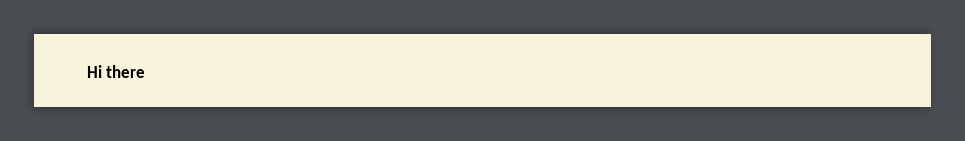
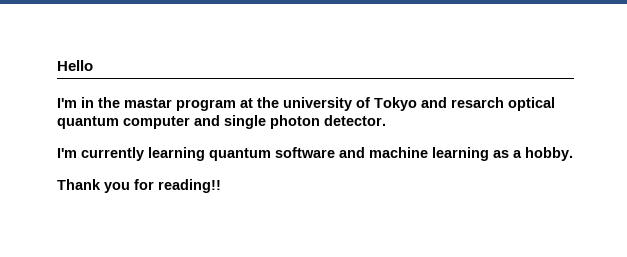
[87,65,146,78] Hi there -> [57,60,93,71] [57,97,555,111] [57,115,386,129] [57,147,573,161] [57,179,221,193] Hello // I'm in the mastar program at the university of Tokyo and resarch optical quantum computer and single photon detector. // I'm currently learning quantum software and machine learning as a hobby. // Thank you for reading!!

